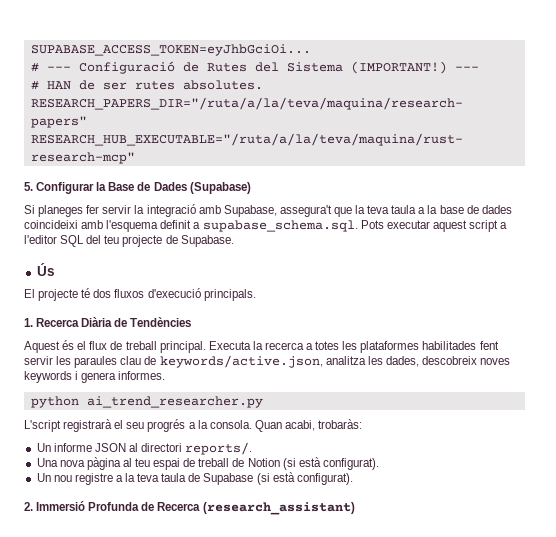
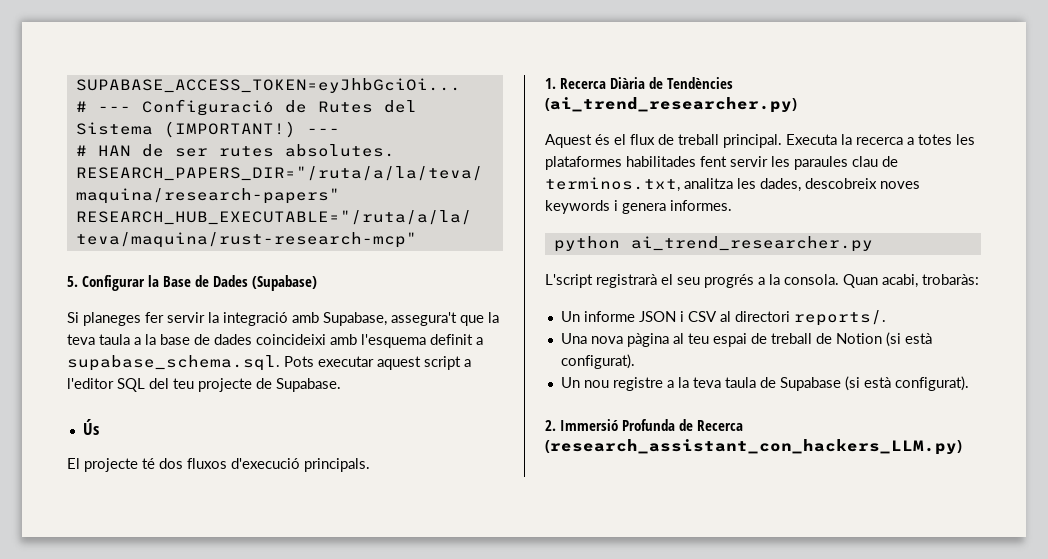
(192, 322) none -> [545,97,797,113] (ai_trend_researcher.py)
[159,355,323,368] keywords/active.json, -> [545,177,680,192] terminos.txt,
(126, 447) none -> [679,311,717,322] i CSV
[202,502,355,515] (research_assistant) -> [545,439,962,455] (research_assistant_con_hackers_LLM.py)

